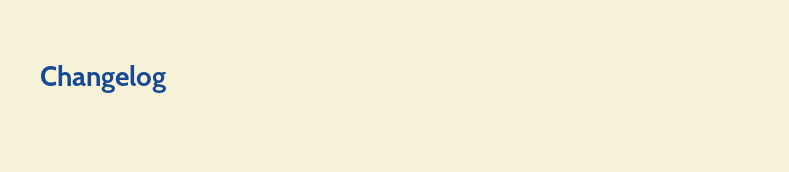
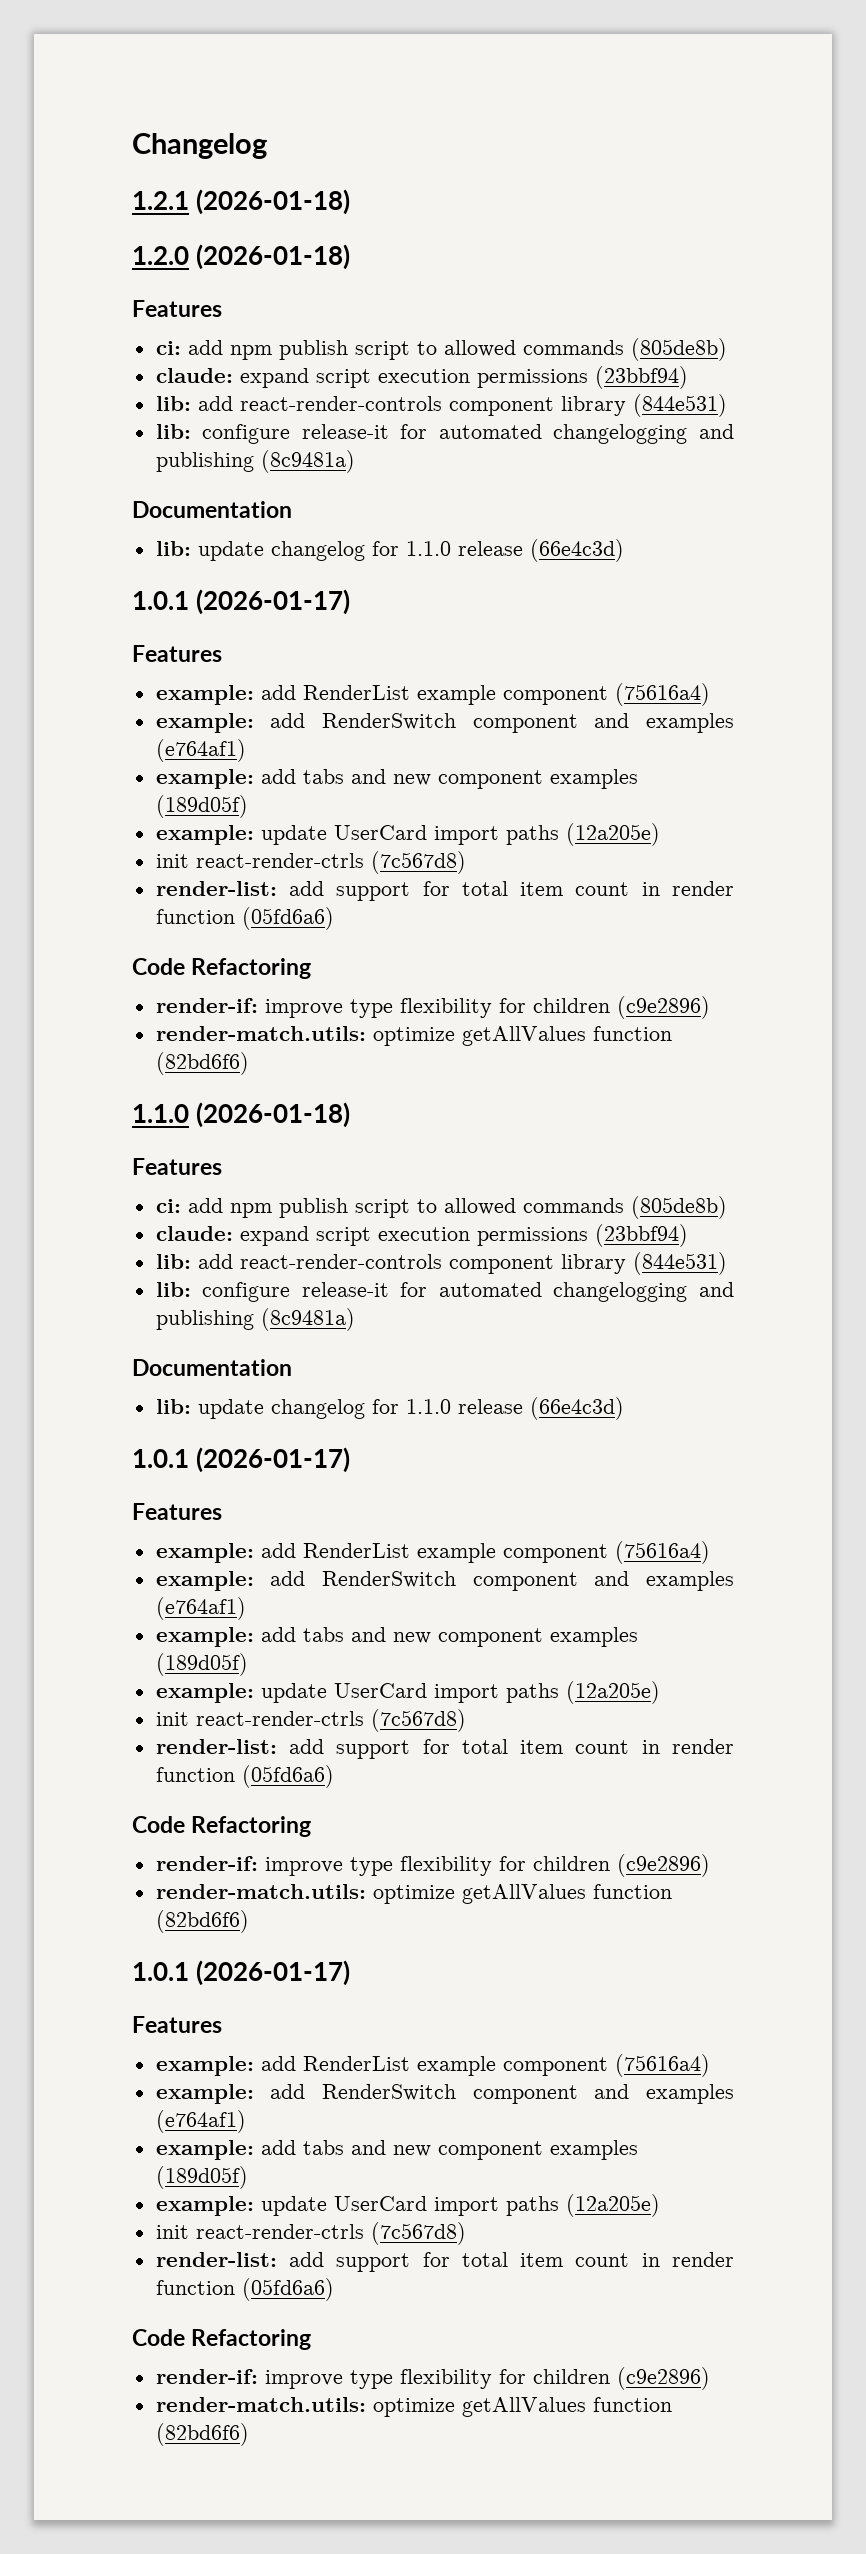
(166, 79) none -> [132,189,351,215] [132,244,351,270] [132,300,222,317] [155,338,727,361] [155,366,688,389] [155,394,727,417] [155,424,734,444] [155,450,355,473] [132,501,292,518] [155,539,624,562] [132,589,351,615] [132,645,222,662] [155,683,710,706] [155,713,734,733] [155,739,246,762] [155,769,638,789] [155,795,248,818] [155,823,660,846] [155,851,466,874] [155,881,734,901] [155,907,334,930] [132,958,312,979] [155,996,710,1019] [155,1026,672,1046] [155,1052,249,1075] [132,1102,351,1128] [132,1158,222,1175] [155,1196,727,1219] [155,1224,688,1247] [155,1252,727,1275] [155,1282,734,1302] [155,1308,355,1331] [132,1359,292,1376] [155,1397,624,1420] [132,1447,351,1473] [132,1503,222,1520] [155,1541,710,1564] [155,1571,734,1591] [155,1597,246,1620] [155,1627,638,1647] [155,1653,248,1676] [155,1681,660,1704] [155,1709,466,1732] [155,1739,734,1759] [155,1765,334,1788] [132,1816,312,1837] [155,1854,710,1877] [155,1884,672,1904] [155,1910,249,1933] [132,1960,351,1986] [132,2016,222,2033] [155,2054,710,2077] [155,2084,734,2104] [155,2110,246,2133] [155,2140,638,2160] [155,2166,248,2189] [155,2194,660,2217] [155,2222,466,2245] [155,2252,734,2272] [155,2278,334,2301] [132,2329,312,2350] [155,2367,710,2390] [155,2397,672,2417] [155,2423,249,2446] // 1.2.1 (2026-01-18) // 1.2.0 (2026-01-18) // Features // ci: add npm publish script to allowed commands (805de8b) // claude: expand script execution permissions (23bbf94) // lib: add react-render-controls component library (844e531) // lib: configure release-it for automated changelogging and publishing (8c9481a) // Documentation // lib: update changelog for 1.1.0 release (66e4c3d) // 1.0.1 (2026-01-17) // Features // example: add RenderList example component (75616a4) // example: add RenderSwitch component and examples (e764af1) // example: add tabs and new component examples (189d05f) // example: update UserCard import paths (12a205e) // init react-render-ctrls (7c567d8) // render-list: add support for total item count in render function (05fd6a6) // Code Refactoring // render-if: improve type flexibility for children (c9e2896) // render-match.utils: optimize getAllValues function (82bd6f6) // 1.1.0 (2026-01-18) // Features // ci: add npm publish script to allowed commands (805de8b) // claude: expand script execution permissions (23bbf94) // lib: add react-render-controls component library (844e531) // lib: configure release-it for automated changelogging and publishing (8c9481a) // Documentation // lib: update changelog for 1.1.0 release (66e4c3d) // 1.0.1 (2026-01-17) // Features // example: add RenderList example component (75616a4) // example: add RenderSwitch component and examples (e764af1) // example: add tabs and new component examples (189d05f) // example: update UserCard import paths (12a205e) // init react-render-ctrls (7c567d8) // render-list: add support for total item count in render function (05fd6a6) // Code Refactoring // render-if: improve type flexibility for children (c9e2896) // render-match.utils: optimize getAllValues function (82bd6f6) // 1.0.1 (2026-01-17) // Features // example: add RenderList example component (75616a4) // example: add RenderSwitch component and examples (e764af1) // example: add tabs and new component examples (189d05f) // example: update UserCard import paths (12a205e) // init react-render-ctrls (7c567d8) // render-list: add support for total item count in render function (05fd6a6) // Code Refactoring // render-if: improve type flexibility for children (c9e2896) // render-match.utils: optimize getAllValues function (82bd6f6)

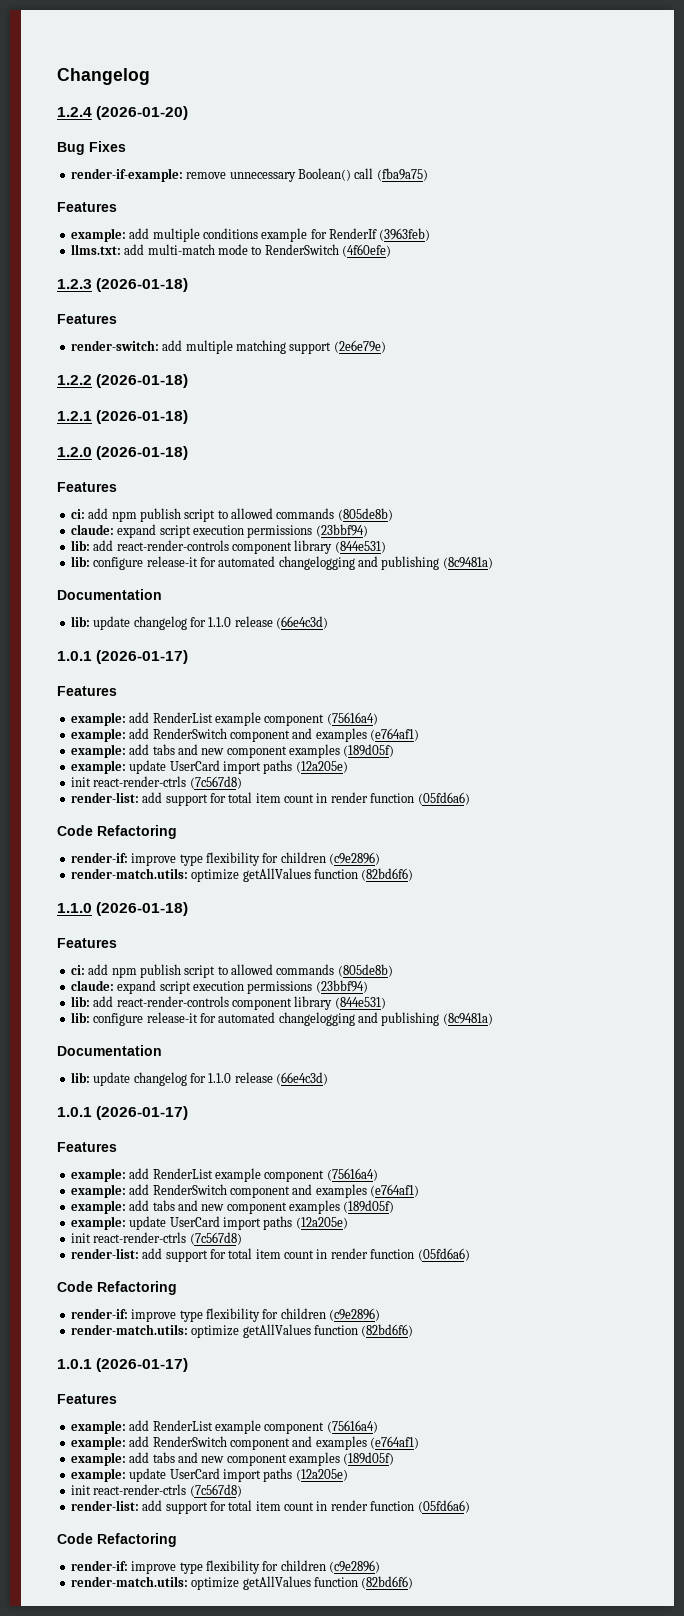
(267, 146) none -> [57,106,189,120] [57,141,126,155] [70,168,428,182] [57,202,117,212] [70,228,431,242] [70,244,391,257] [57,278,189,292] [57,314,117,324] [70,340,386,354] [57,374,189,388] // 1.2.4 (2026-01-20) // Bug Fixes // render-if-example: remove unnecessary Boolean() call (fba9a75) // Features // example: add multiple conditions example for RenderIf (3963feb) // llms.txt: add multi-match mode to RenderSwitch (4f60efe) // 1.2.3 (2026-01-18) // Features // render-switch: add multiple matching support (2e6e79e) // 1.2.2 (2026-01-18)

